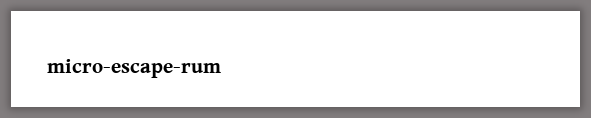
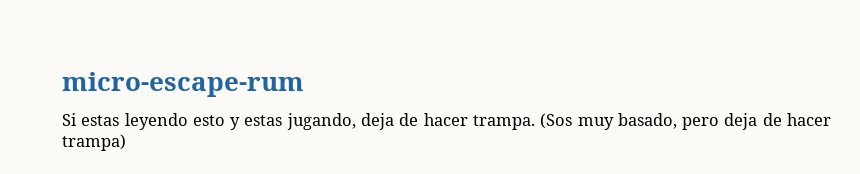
(221, 68) none -> [62,113,831,130] [62,134,126,151] // Si estas leyendo esto y estas jugando, deja de hacer trampa. (Sos muy basado, pero deja de hacer trampa)

